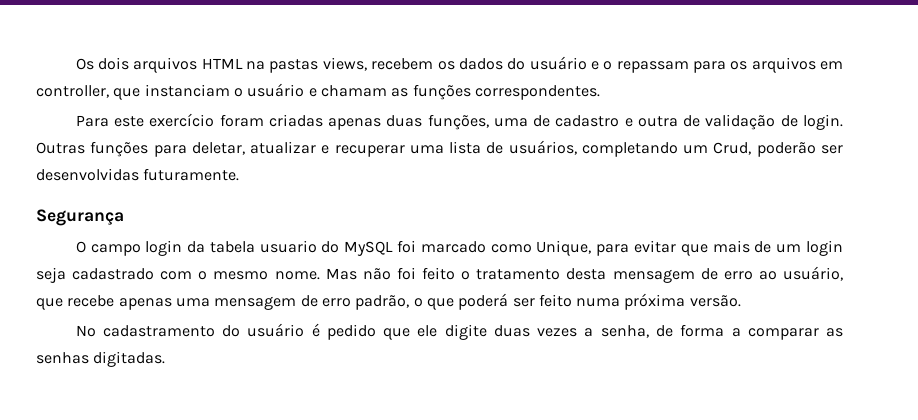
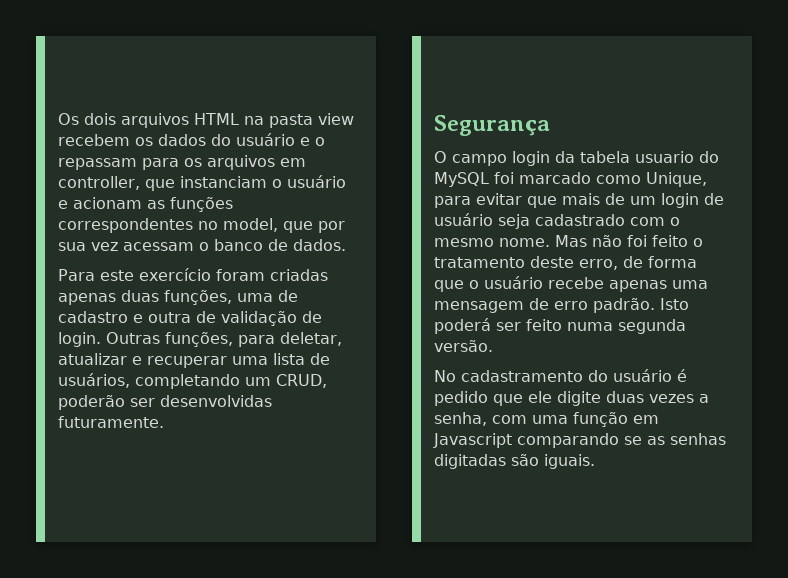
[269,57,367,73] pastas views, -> [269,113,354,128] pasta view
[320,85,387,97] chamam -> [73,197,142,209] acionam
[474,85,600,100] correspondentes. -> [58,218,345,233] [58,239,346,251] correspondentes no model, que por sua vez acessam o banco de dados.
[90,141,149,157] funções -> [165,332,233,347] funções,
[713,142,752,155] Crud, -> [276,374,327,388] CRUD,
(843, 248) none -> [704,193,724,205] [434,213,493,226] de usuário
[566,266,844,283] [36,298,63,310] desta mensagem de erro ao usuário, que -> [530,256,697,270] [434,276,543,292] deste erro, de forma que o usuário
[355,295,454,310] padrão, o que -> [593,298,689,313] padrão. Isto
[624,293,686,310] próxima -> [618,319,686,334] segunda
[655,324,844,340] [36,351,166,367] de forma a comparar as senhas digitadas. -> [492,412,659,427] [433,433,726,448] [434,454,595,469] com uma função em Javascript comparando se as senhas digitadas são iguais.

